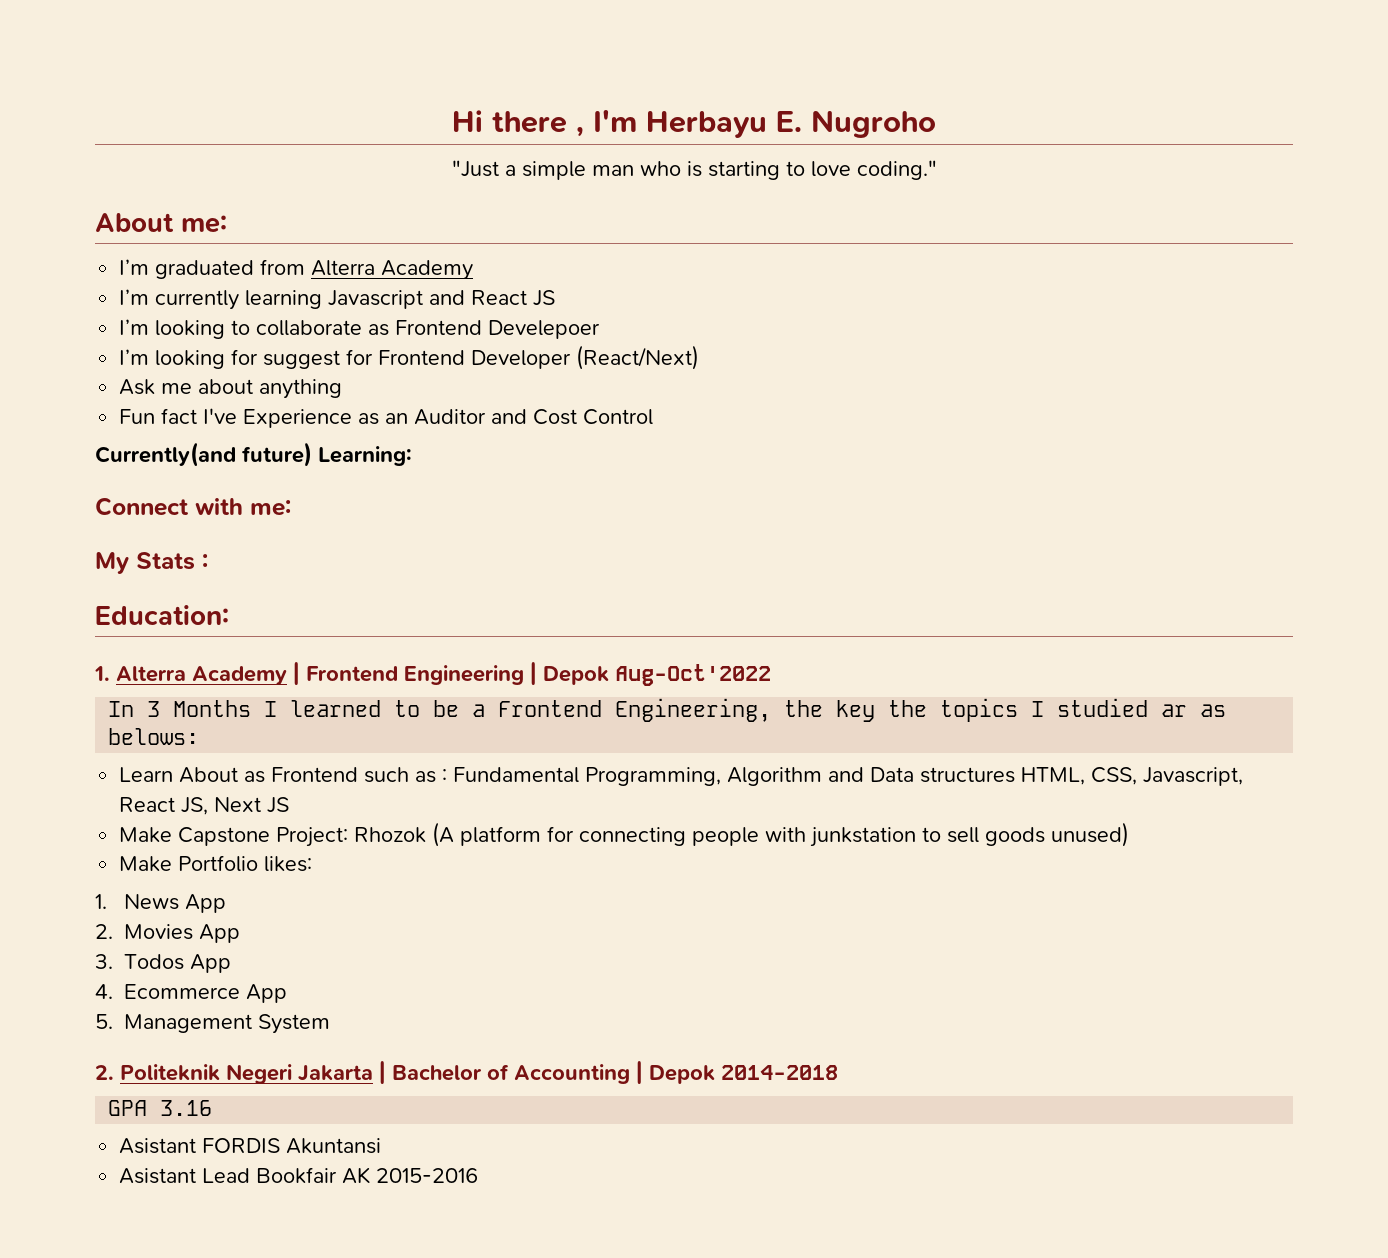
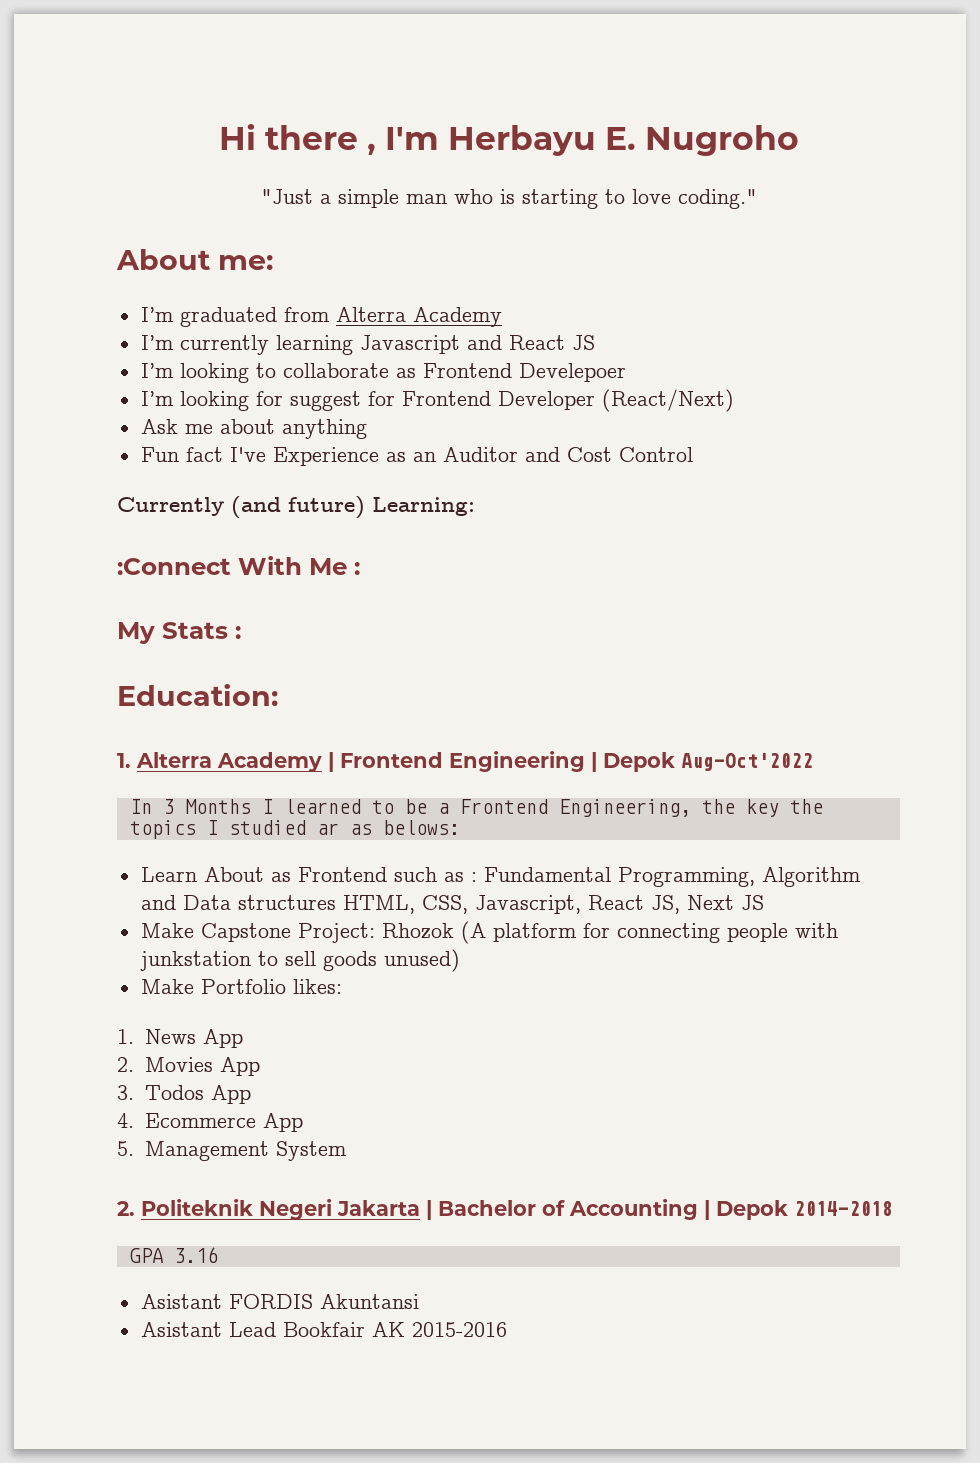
[95,442,236,467] Currently(and -> [117,496,281,518] Currently (and
[95,497,291,516] Connect with me: -> [117,556,360,575] :Connect With Me :

